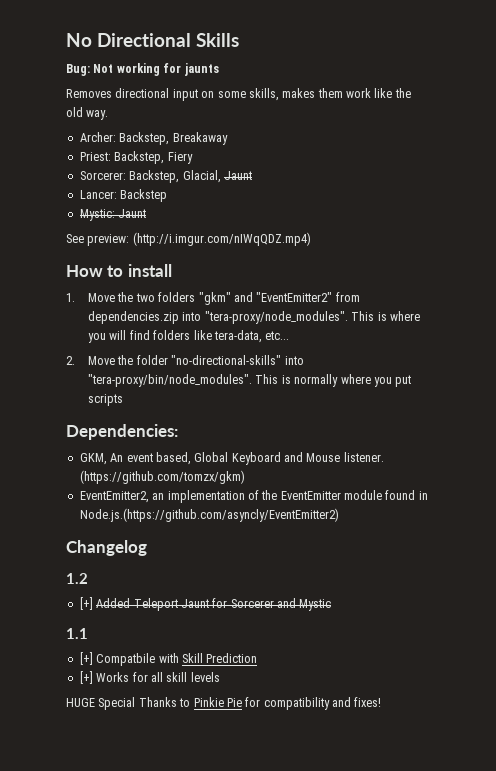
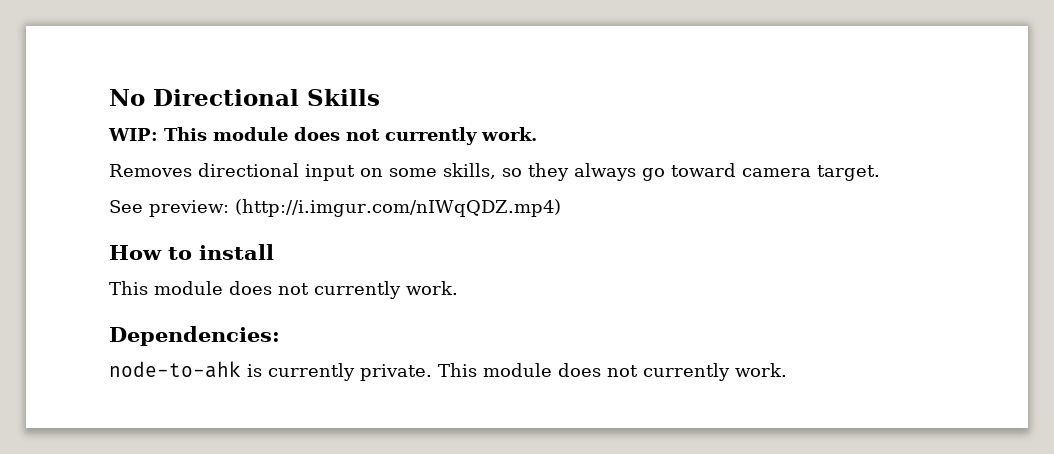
[66,63,219,76] Bug: Not working for jaunts -> [108,127,537,145] WIP: This module does not currently work.
[282,88,411,98] [66,107,109,120] [79,132,228,145] [79,151,193,164] [79,170,252,183] [79,189,168,202] [79,209,147,221] makes them work like the old way. // Archer: Backstep, Breakaway // Priest: Backstep, Fiery // Sorcerer: Backstep, Glacial, Jaunt // Lancer: Backstep // Mystic: Jaunt -> [502,163,880,181] so they always go toward camera target.
[66,292,360,305] [88,311,420,324] [88,330,290,343] [66,355,304,365] [88,374,412,387] [88,394,124,406] [66,424,178,440] [79,452,384,465] [79,470,245,484] [79,490,428,503] [79,508,339,522] [66,540,147,556] [66,573,88,584] [79,597,332,611] [66,628,88,639] [79,652,258,666] [79,671,220,684] [66,697,382,710] 1. Move the two folders "gkm" and "EventEmitter2" from dependencies.zip into "tera-proxy/node_modules". This is where you will find folders like tera-data, etc... // 2. Move the folder "no-directional-skills" into "tera-proxy/bin/node_modules". This is normally where you put scripts // Dependencies: // GKM, An event based, Global Keyboard and Mouse listener. (https://github.com/tomzx/gkm) // EventEmitter2, an implementation of the EventEmitter module found in Node.js.(https://github.com/asyncly/EventEmitter2) // Changelog // 1.2 // [+] Added Teleport Jaunt for Sorcerer and Mystic // 1.1 // [+] Compatbile with Skill Prediction // [+] Works for all skill levels // HUGE Special Thanks to Pinkie Pie for compatibility and fixes! -> [109,281,458,299] [109,326,280,346] [109,361,787,381] This module does not currently work. // Dependencies: // node-to-ahk is currently private. This module does not currently work.

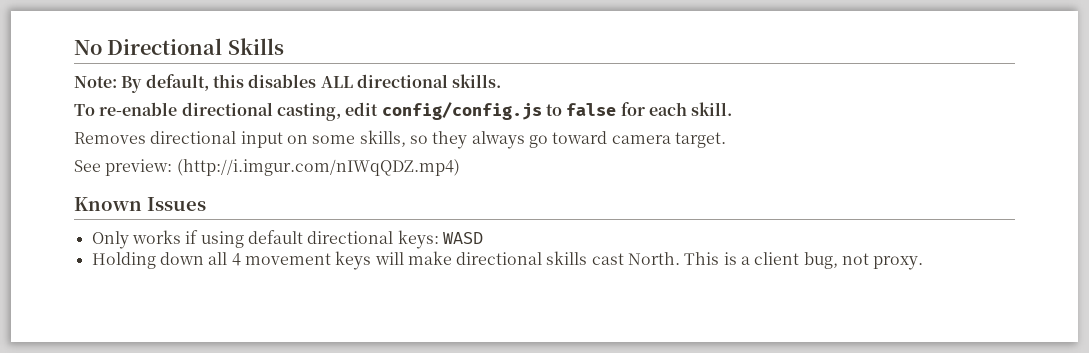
[108,127,537,145] WIP: This module does not currently work. -> [74,74,502,93] [74,102,733,121] Note: By default, this disables ALL directional skills. // To re-enable directional casting, edit config/config.js to false for each skill.
[109,244,274,260] [109,281,458,299] [109,326,280,346] [109,361,787,381] How to install // This module does not currently work. // Dependencies: // node-to-ahk is currently private. This module does not currently work. -> [74,197,206,211] [91,230,483,249] [91,251,924,270] Known Issues // Only works if using default directional keys: WASD // Holding down all 4 movement keys will make directional skills cast North. This is a client bug, not proxy.

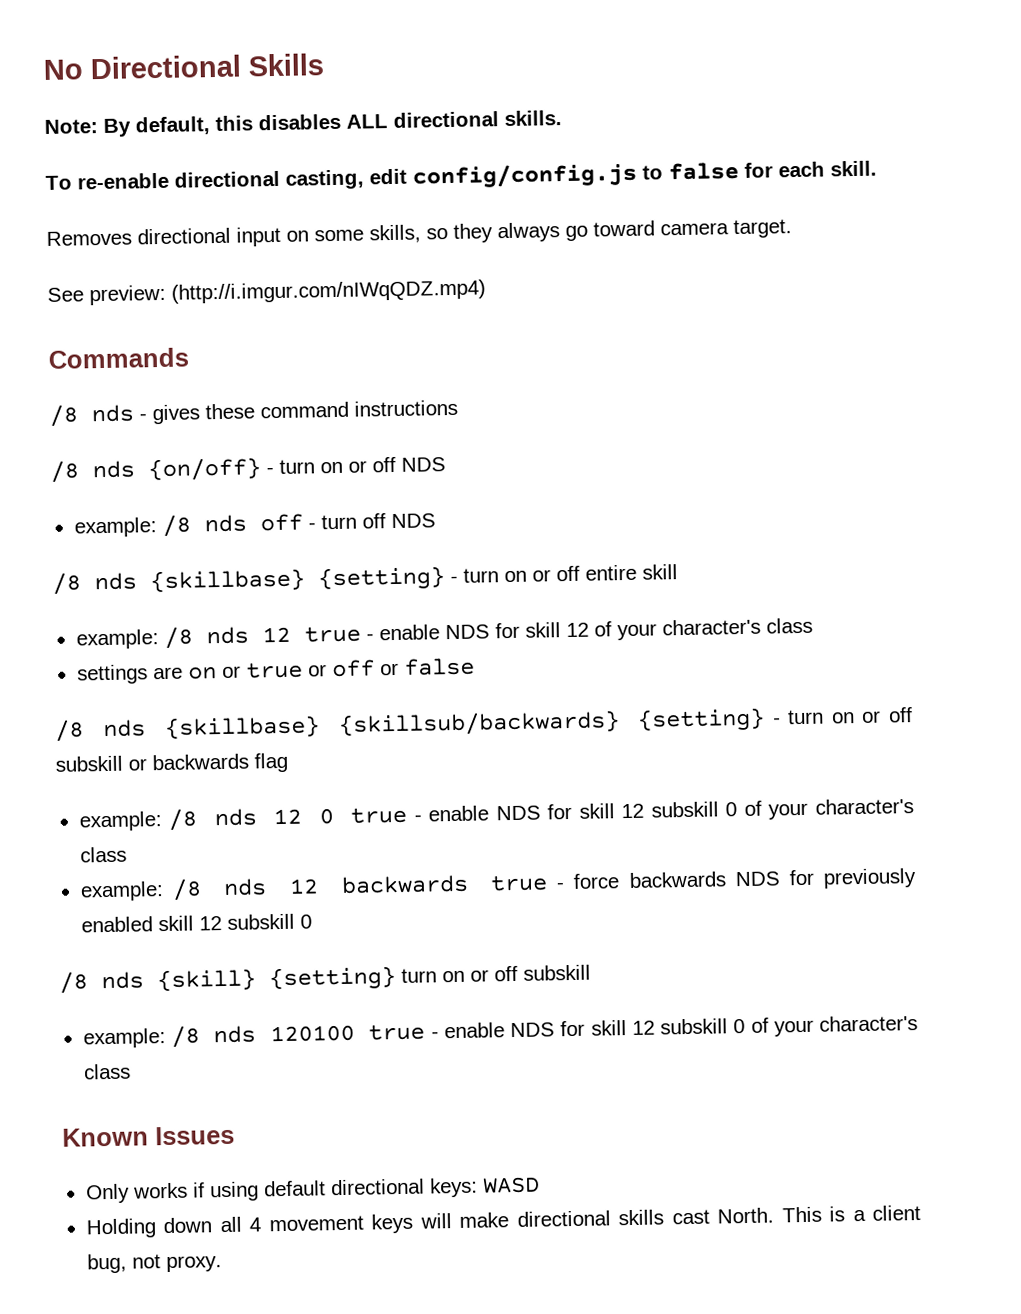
(460, 167) none -> [48,347,189,369] [49,399,458,427] [50,456,446,483] [73,513,436,538] [52,564,678,595] [75,617,813,650] [76,657,475,685] [55,707,913,742] [55,752,288,773] [78,798,914,832] [79,846,127,863] [79,868,917,902] [80,913,312,933] [59,964,591,994] [82,1015,918,1049] [82,1063,131,1080] // Commands // /8 nds - gives these command instructions // /8 nds {on/off} - turn on or off NDS // example: /8 nds off - turn off NDS // /8 nds {skillbase} {setting} - turn on or off entire skill // example: /8 nds 12 true - enable NDS for skill 12 of your character's class // settings are on or true or off or false // /8 nds {skillbase} {skillsub/backwards} {setting} - turn on or off subskill or backwards flag // example: /8 nds 12 0 true - enable NDS for skill 12 subskill 0 of your character's class // example: /8 nds 12 backwards true - force backwards NDS for previously enabled skill 12 subskill 0 // /8 nds {skill} {setting} turn on or off subskill // example: /8 nds 120100 true - enable NDS for skill 12 subskill 0 of your character's class

